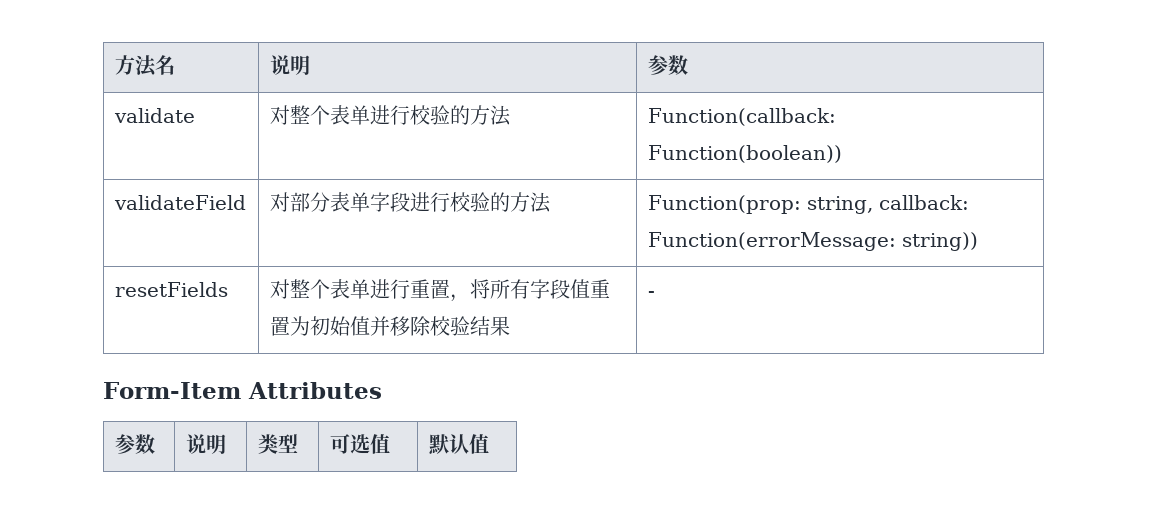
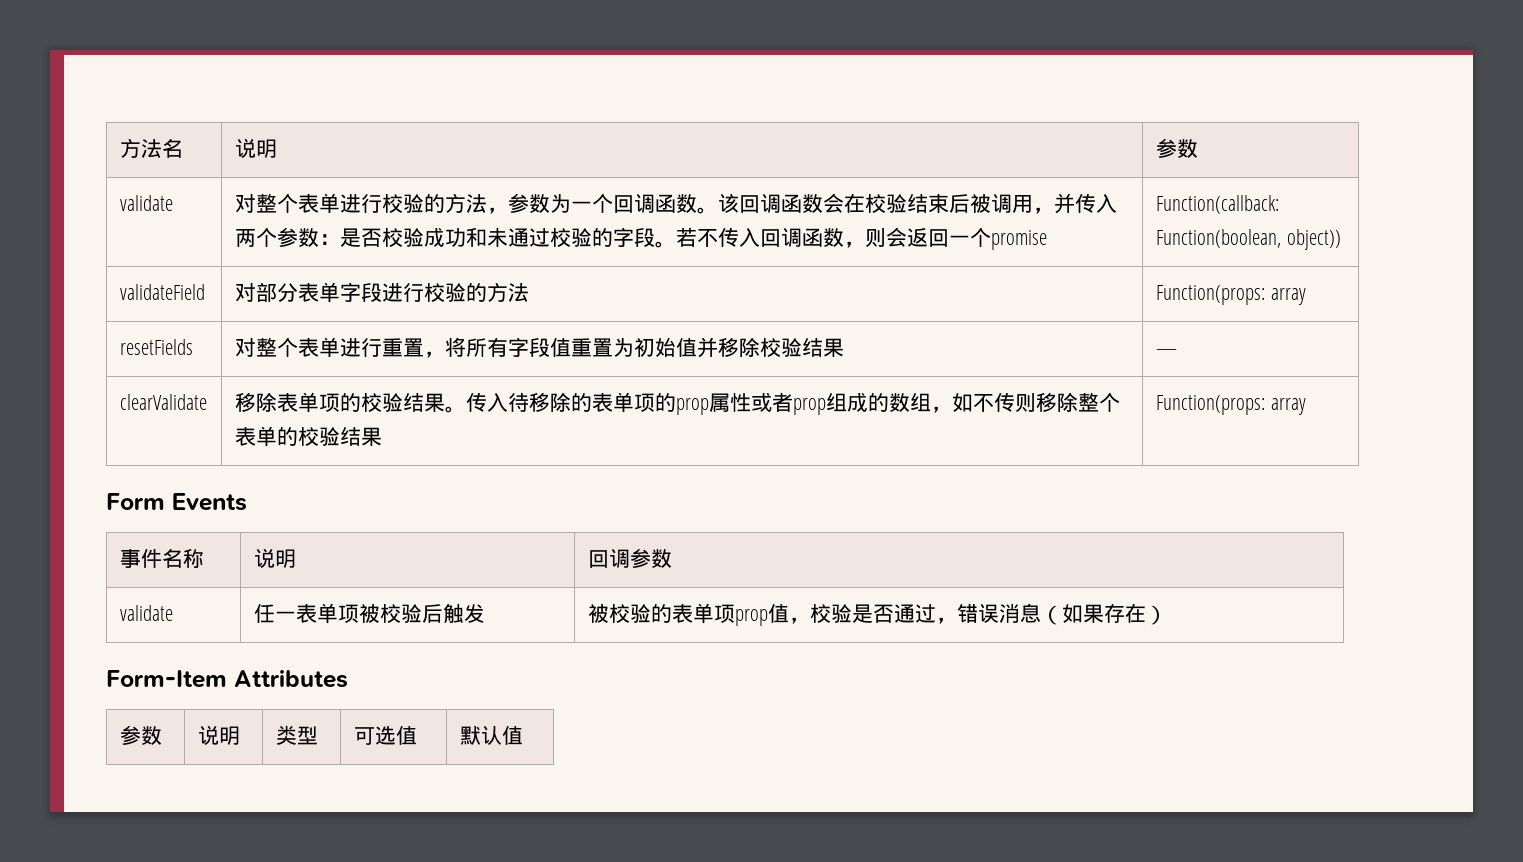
(511, 115) none -> [486,193,1117,214] [234,227,1047,250] ，参数为一个回调函数。该回调函数会在校验结束后被调用，并传入两个参数：是否校验成功和未通过校验的字段。若不传入回调函数，则会返回一个promise
[647,145,842,163] Function(boolean)) -> [1155,229,1341,250] Function(boolean, object))
[647,195,969,214] [647,232,978,251] Function(prop: string, callback: Function(errorMessage: string)) -> [1155,285,1306,305] Function(props: array
[647,291,655,297] - -> [1155,349,1177,355] [119,394,207,410] [234,392,1120,415] [234,426,382,447] [1155,395,1306,415] [106,493,247,511] [119,548,204,568] [253,548,296,568] [587,548,672,568] [119,605,173,621] [253,603,485,624] [587,603,1167,626] — // clearValidate | 移除表单项的校验结果。传入待移除的表单项的prop属性或者prop组成的数组，如不传则移除整个表单的校验结果 | Function(props: array // Form Events // 事件名称 | 说明 | 回调参数 // validate | 任一表单项被校验后触发 | 被校验的表单项prop值，校验是否通过，错误消息（如果存在）

